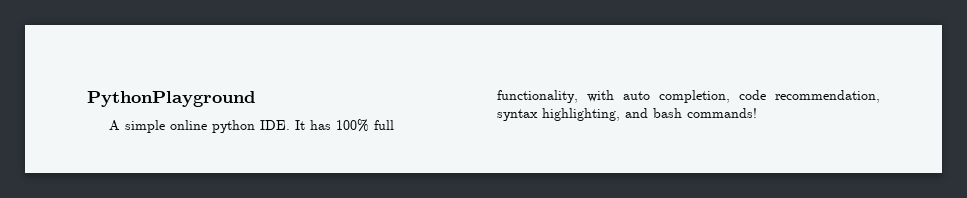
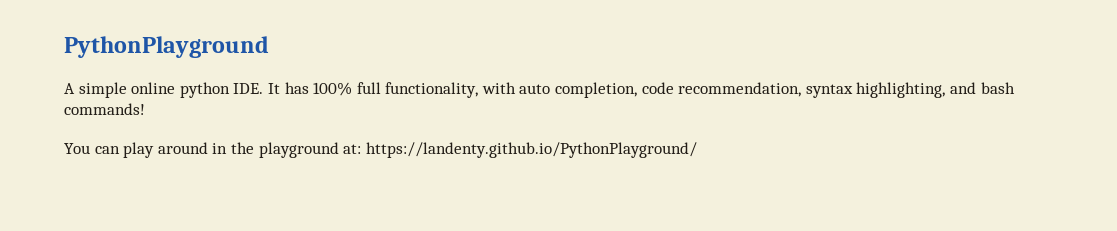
(757, 113) none -> [64,142,697,158] // You can play around in the playground at: https://landenty.github.io/PythonPlayground/

